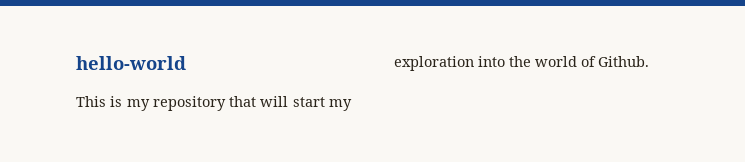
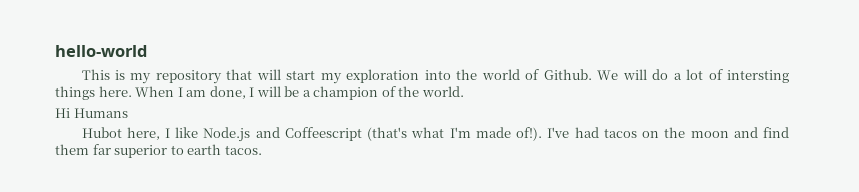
(649, 61) none -> [597,69,789,83] [55,86,464,100] [55,108,128,118] [81,127,789,142] [55,144,262,158] We will do a lot of intersting things here. When I am done, I will be a champion of the world. // Hi Humans // Hubot here, I like Node.js and Coffeescript (that's what I'm made of!). I've had tacos on the moon and find them far superior to earth tacos.

